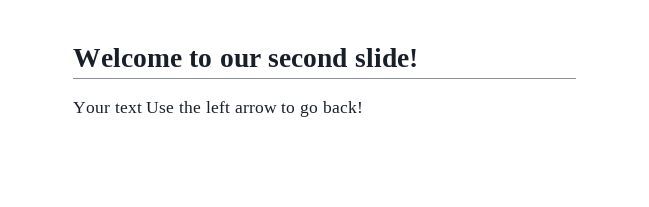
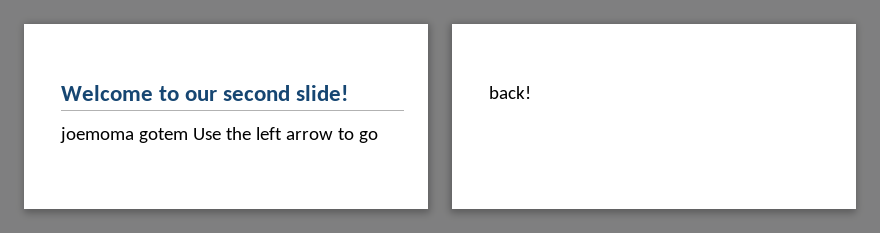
[73,102,142,113] Your text -> [60,127,188,143] joemoma gotem

